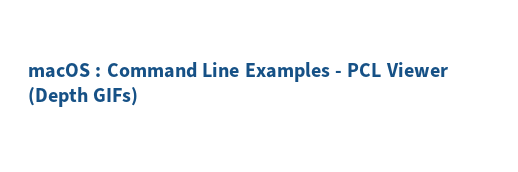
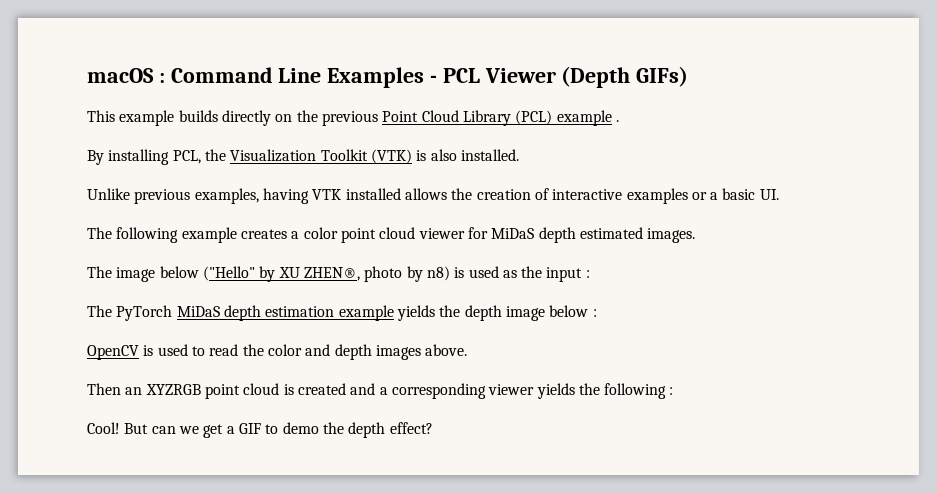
(139, 96) none -> [87,110,619,126] [87,149,519,165] [87,188,779,204] [87,227,696,243] [87,266,590,282] [87,305,597,321] [87,344,468,360] [87,383,674,399] [87,422,433,438] // This example builds directly on the previous Point Cloud Library (PCL) example . // By installing PCL, the Visualization Toolkit (VTK) is also installed. // Unlike previous examples, having VTK installed allows the creation of interactive examples or a basic UI. // The following example creates a color point cloud viewer for MiDaS depth estimated images. // The image below ("Hello" by XU ZHEN®, photo by n8) is used as the input : // The PyTorch MiDaS depth estimation example yields the depth image below : // OpenCV is used to read the color and depth images above. // Then an XYZRGB point cloud is created and a corresponding viewer yields the following : // Cool! But can we get a GIF to demo the depth effect?

